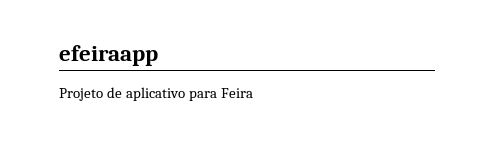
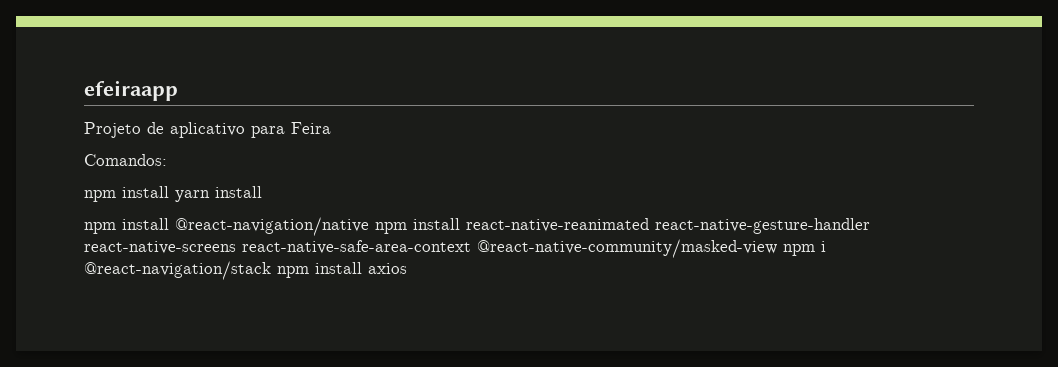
(253, 93) none -> [84,154,167,166] [84,186,262,202] [84,217,870,236] [84,239,826,258] [84,261,407,280] // Comandos: // npm install yarn install // npm install @react-navigation/native npm install react-native-reanimated react-native-gesture-handler react-native-screens react-native-safe-area-context @react-native-community/masked-view npm i @react-navigation/stack npm install axios

